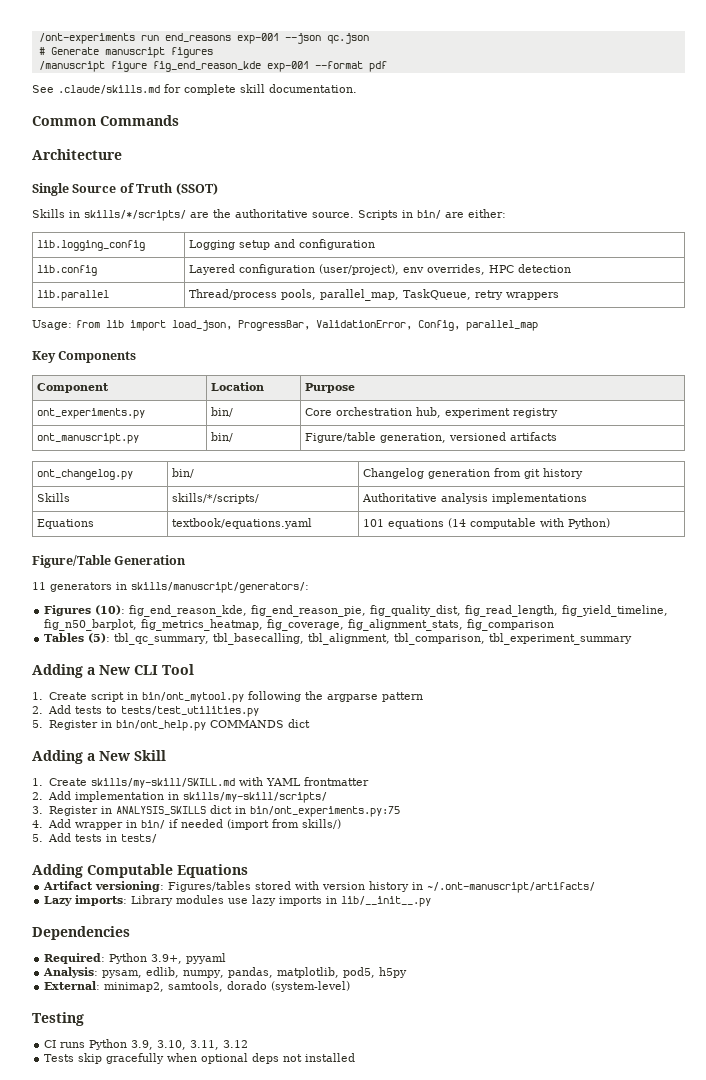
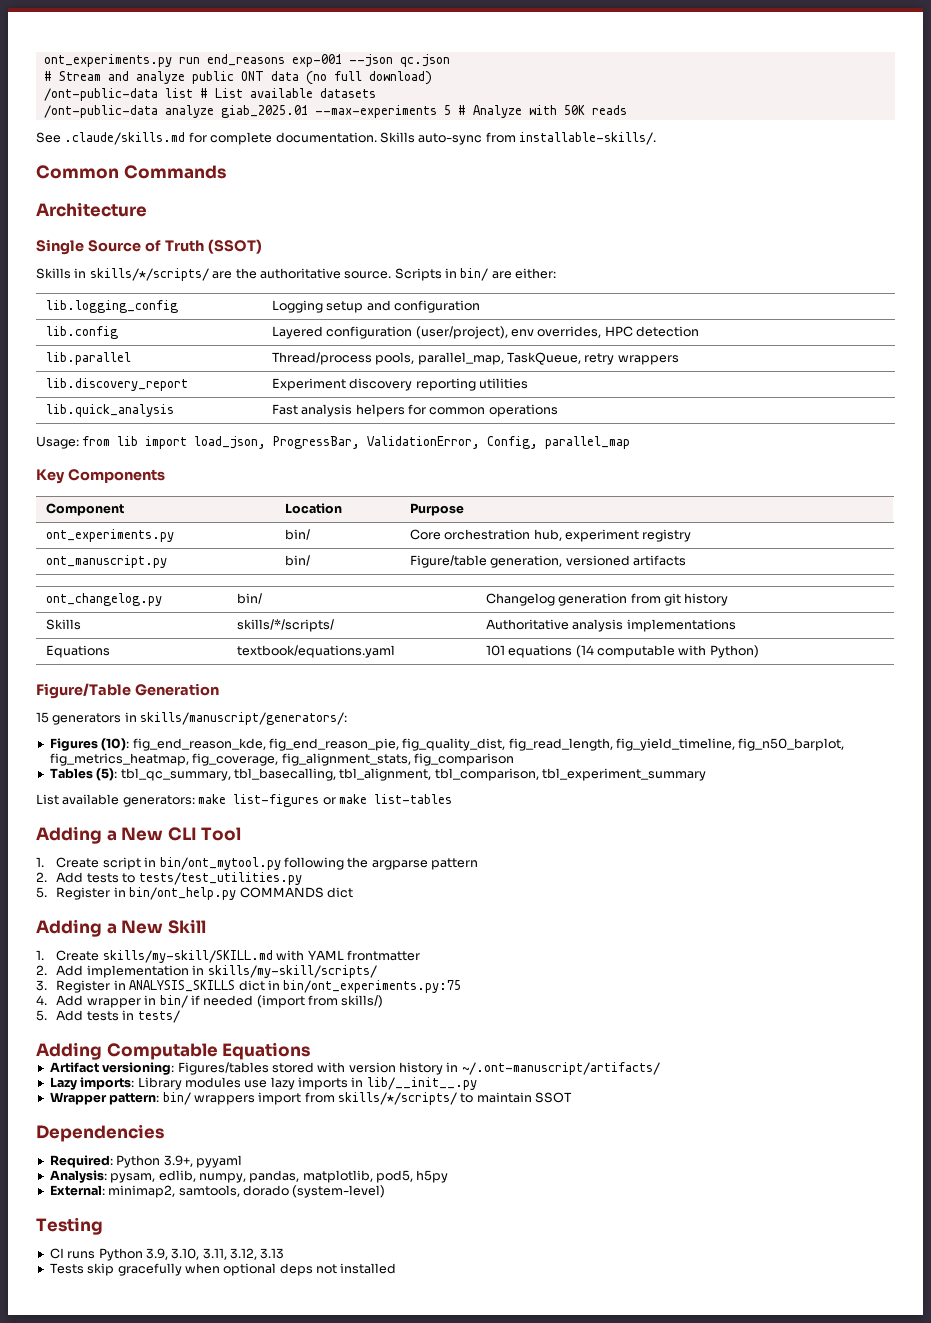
[38,33,135,44] /ont-experiments -> [43,54,172,67] ont_experiments.py
[50,47,213,58] [38,61,387,72] Generate manuscript figures // /manuscript figure fig_end_reason_kde exp-001 --format pdf -> [58,71,432,85] [43,88,376,101] [43,105,627,118] Stream and analyze public ONT data (no full download) // /ont-public-data list # List available datasets // /ont-public-data analyze giab_2025.01 --max-experiments 5 # Analyze with 50K reads
[240,84,265,93] skill -> (273, 138) none
(357, 88) none -> [379,132,656,145] Skills auto-sync from installable-skills/.
(560, 296) none -> [45,378,188,391] [271,378,529,391] [45,404,174,417] [271,404,558,417] // lib.discovery_report | Experiment discovery reporting utilities // lib.quick_analysis | Fast analysis helpers for common operations
[32,582,46,590] 11 -> [36,712,49,723] 15
(633, 639) none -> [36,794,452,807] // List available generators: make list-figures or make list-tables
(432, 901) none -> [49,1092,573,1105] // Wrapper pattern: bin/ wrappers import from skills/*/scripts/ to maintain SSOT
[223,1040,249,1048] 3.12 -> [230,1248,285,1260] 3.12, 3.13

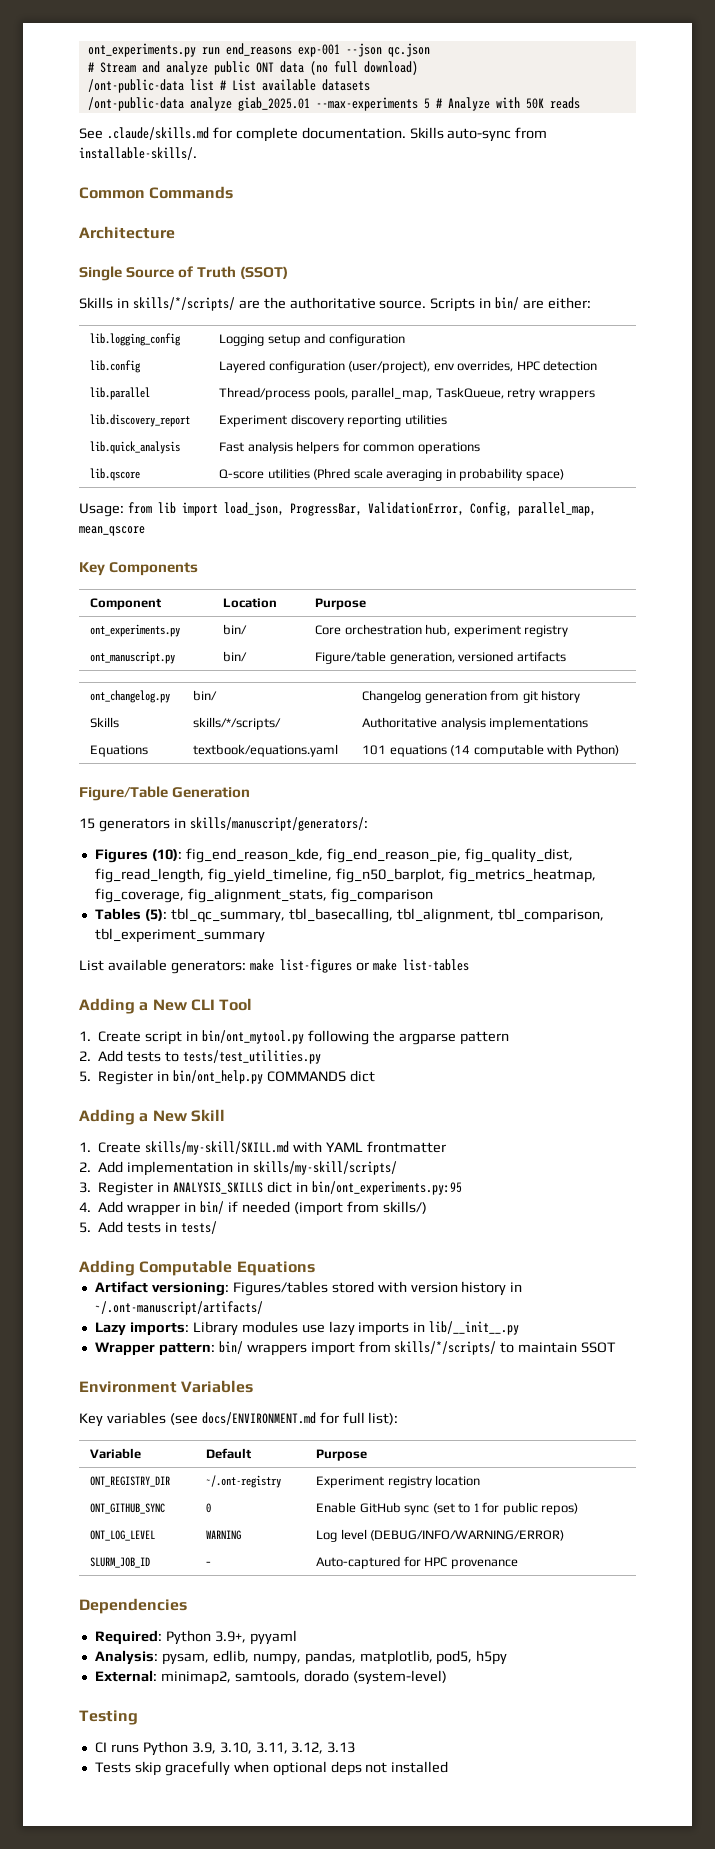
(558, 410) none -> [90,468,141,481] [219,468,564,481] // lib.qscore | Q-score utilities (Phred scale averaging in probability space)
[545,436,631,449] parallel_map -> [517,502,596,516] [79,526,145,536] parallel_map, mean_qscore
[283,980,462,993] bin/ont_experiments.py:75 -> [311,1181,462,1195] bin/ont_experiments.py:95
(573, 1097) none -> [79,1380,254,1393] [79,1412,399,1427] [90,1448,142,1459] [206,1448,253,1459] [316,1449,368,1461] [90,1476,171,1487] [206,1475,282,1488] [316,1475,481,1488] [90,1503,166,1514] [206,1503,212,1513] [316,1502,579,1515] [90,1530,156,1541] [206,1530,242,1540] [316,1529,565,1542] [90,1557,151,1568] [206,1561,212,1566] [316,1556,518,1569] // Environment Variables // Key variables (see docs/ENVIRONMENT.md for full list): // Variable | Default | Purpose // ONT_REGISTRY_DIR | ~/.ont-registry | Experiment registry location // ONT_GITHUB_SYNC | 0 | Enable GitHub sync (set to 1 for public repos) // ONT_LOG_LEVEL | WARNING | Log level (DEBUG/INFO/WARNING/ERROR) // SLURM_JOB_ID | - | Auto-captured for HPC provenance

